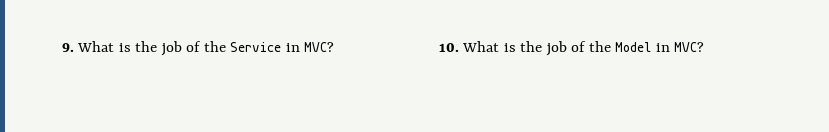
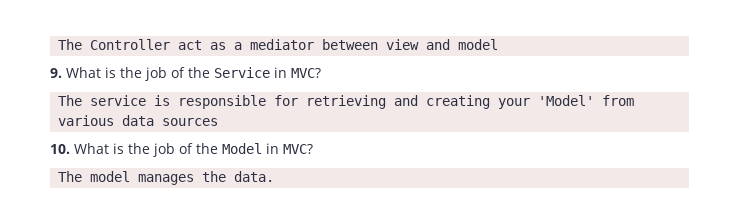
(62, 47) none -> [58,39,499,50] The Controller act as a mediator between view and model //
(335, 47) none -> [58,95,635,109] [58,115,219,126] // The service is responsible for retrieving and creating your 'Model' from various data sources
(705, 47) none -> [58,171,275,185] // The model manages the data.

